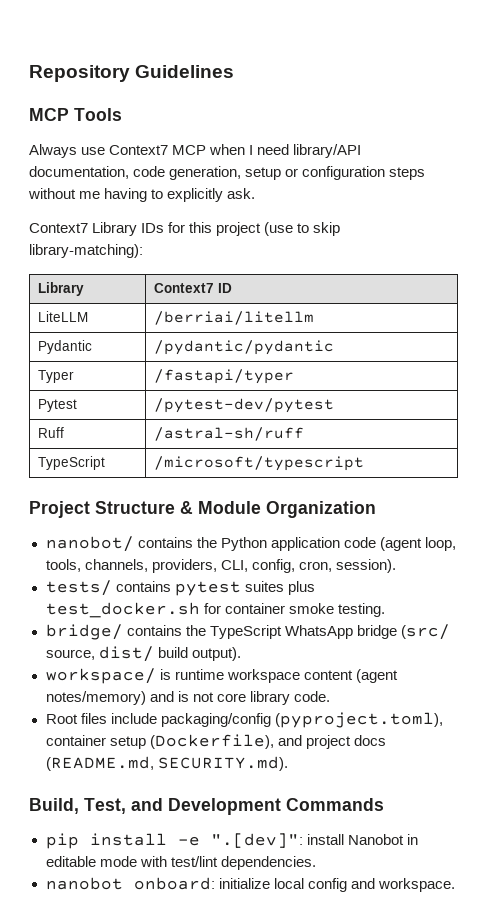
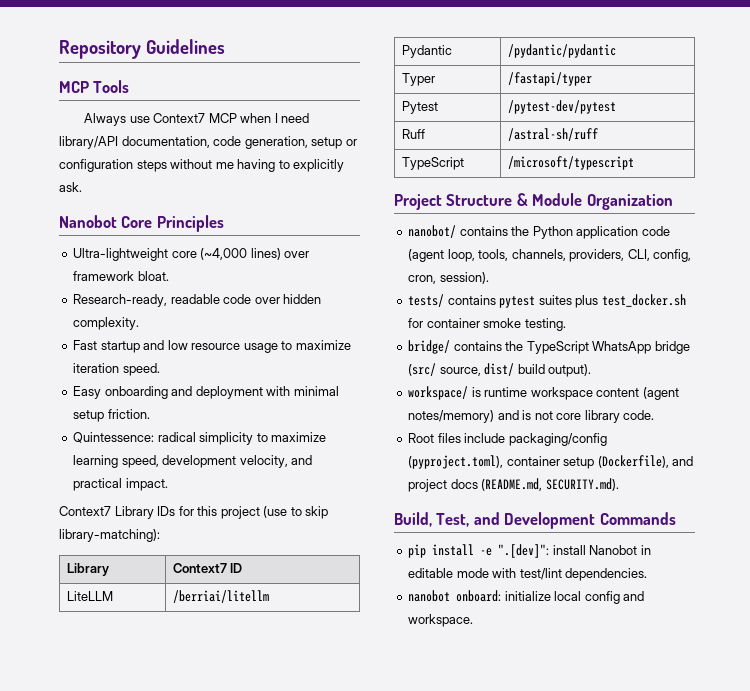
(256, 193) none -> [59,215,224,232] [73,248,310,261] [73,271,169,281] [73,294,322,307] [73,317,140,330] [73,340,351,353] [73,363,160,376] [73,386,339,399] [73,409,150,422] [73,432,327,445] [73,455,313,468] [73,478,168,491] // Nanobot Core Principles // Ultra-lightweight core (~4,000 lines) over framework bloat. // Research-ready, readable code over hidden complexity. // Fast startup and low resource usage to maximize iteration speed. // Easy onboarding and deployment with minimal setup friction. // Quintessence: radical simplicity to maximize learning speed, development velocity, and practical impact.

